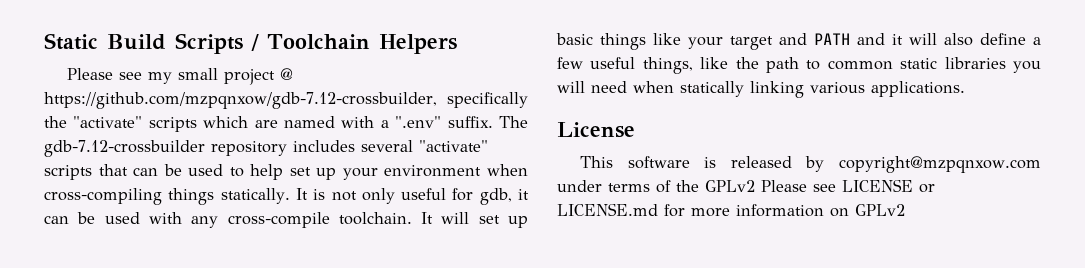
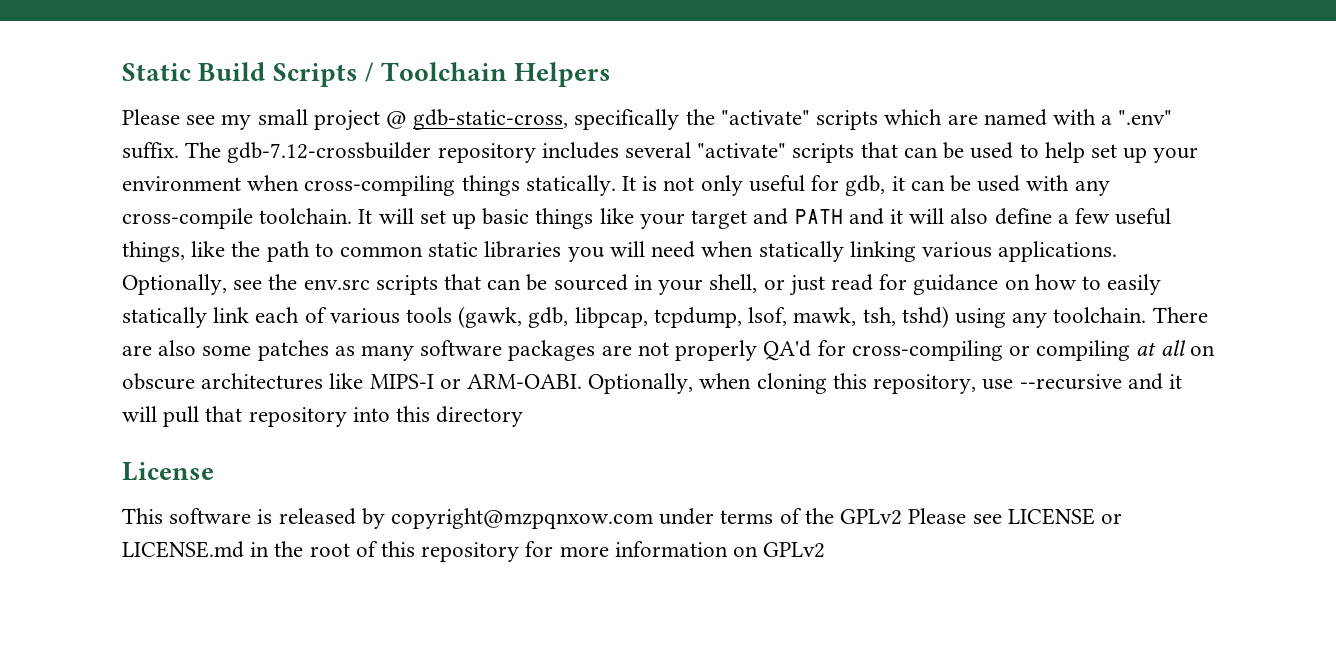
[44,92,437,109] https://github.com/mzpqnxow/gdb-7.12-crossbuilder, -> [413,109,569,130] gdb-static-cross,
(965, 89) none -> [122,274,1162,296] [122,306,1208,328] [122,340,1215,361] [122,373,1182,394] [122,406,524,427] Optionally, see the env.src scripts that can be sourced in your shell, or just read for guidance on how to easily statically link each of various tools (gawk, gdb, libpcap, tcpdump, lsof, mawk, tsh, tshd) using any toolchain. There are also some patches as many software packages are not properly QA'd for cross-compiling or compiling at all on obscure architectures like MIPS-I or ARM-OABI. Optionally, when cloning this repository, use --recursive and it will pull that repository into this directory
(658, 209) none -> [250,541,520,562] in the root of this repository

